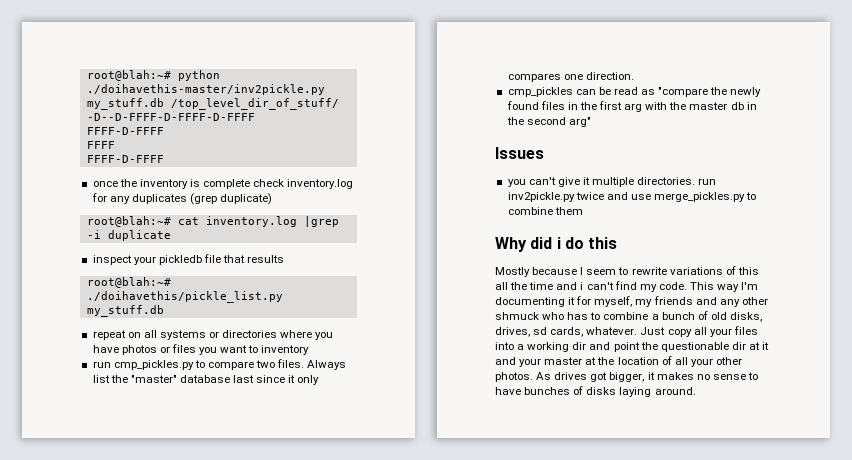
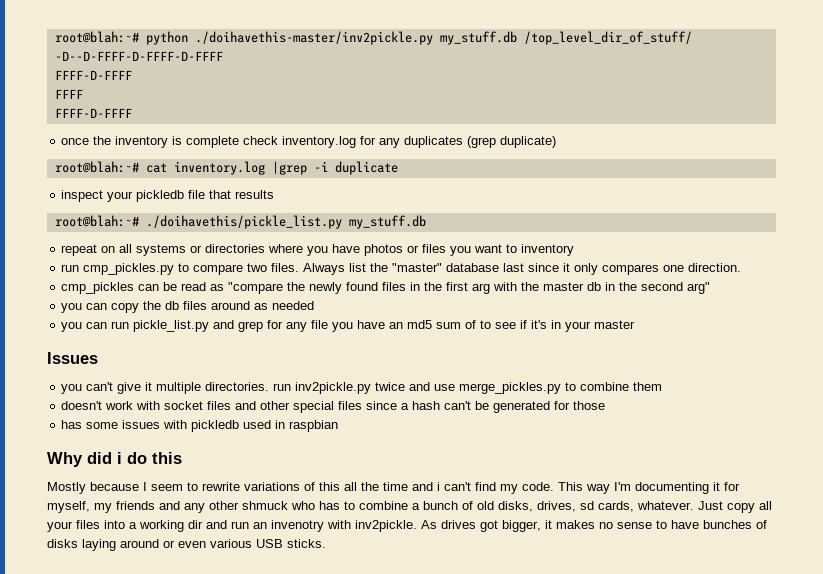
(591, 122) none -> [61,301,315,313] [61,320,636,332] // you can copy the db files around as needed // you can run pickle_list.py and grep for any file you have an md5 sum of to see if it's in your master
(583, 211) none -> [61,401,606,413] [61,420,339,432] // doesn't work with socket files and other special files since a hash can't be generated for those // has some issues with pickledb used in raspbian
[613,342,770,352] [495,356,742,367] [495,372,533,382] point the questionable dir at it and your master at the location of all your other photos. -> [231,520,417,532] run an invenotry with inv2pickle.
[654,387,696,395] around. -> [120,539,326,548] around or even various USB sticks.

